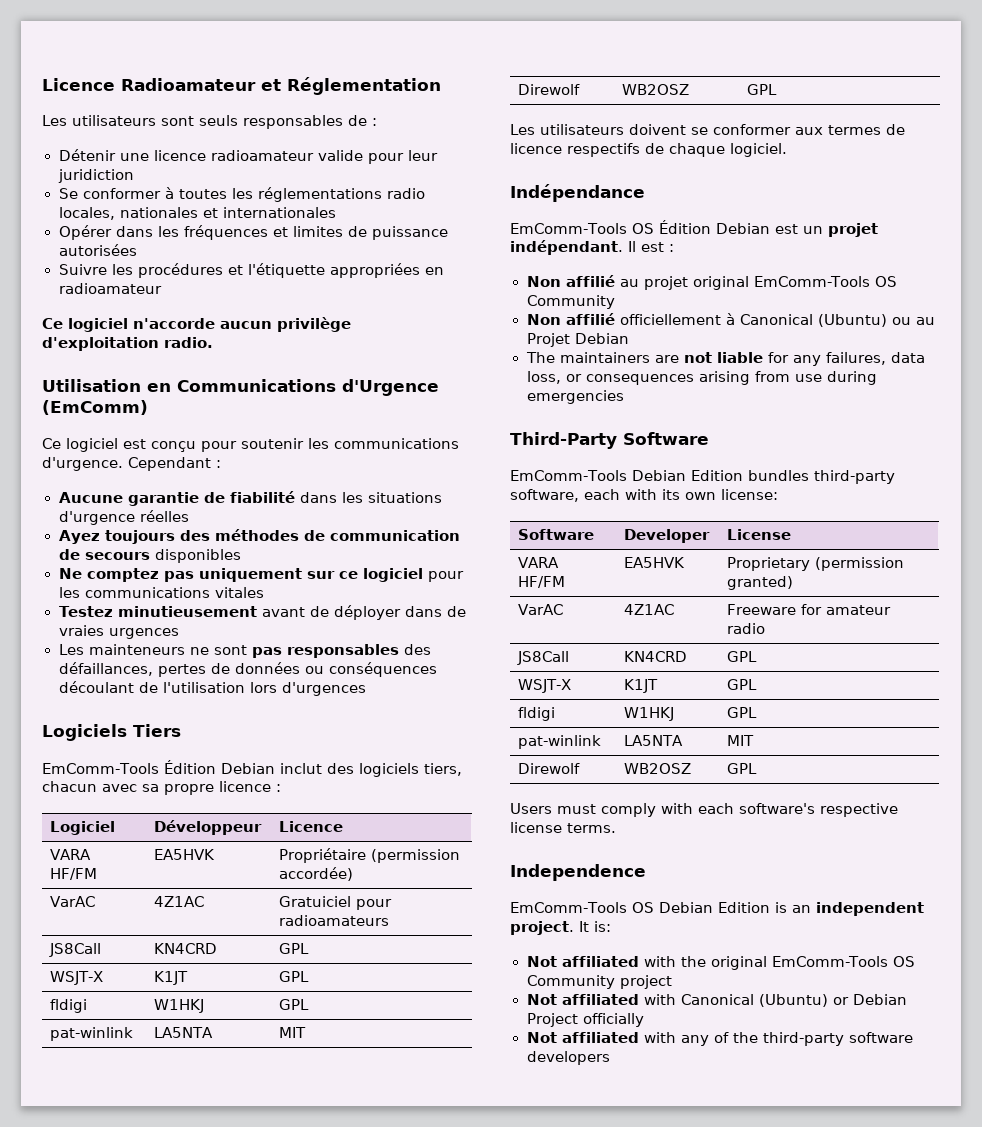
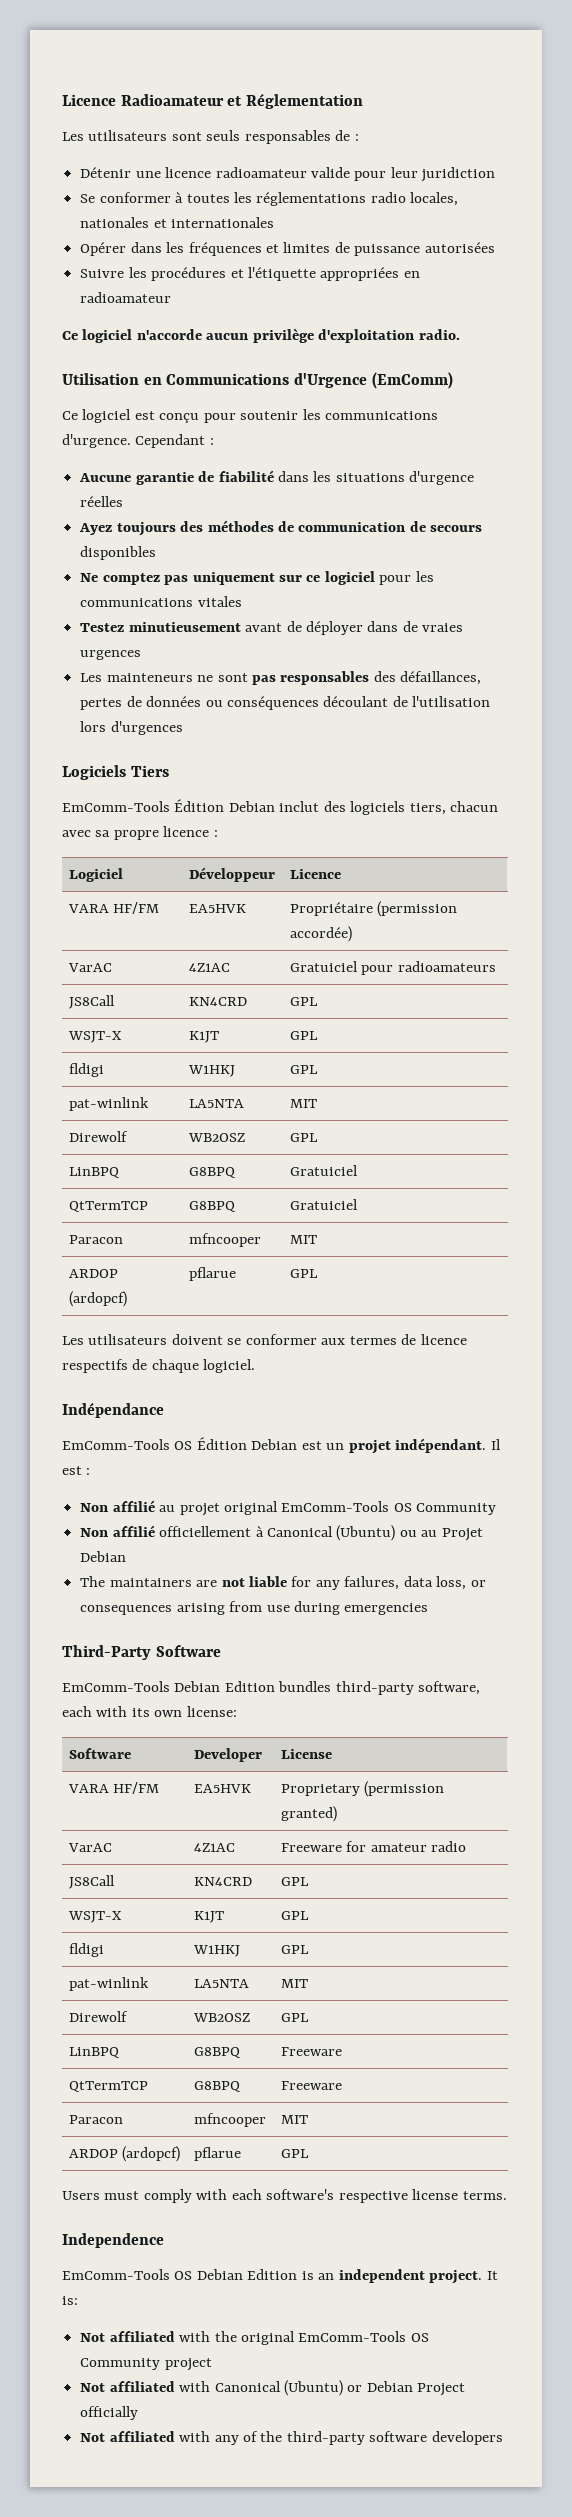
(778, 89) none -> [68,1167,120,1178] [188,1167,236,1178] [289,1165,358,1176] [68,1201,148,1212] [188,1201,236,1212] [289,1199,358,1210] [68,1235,123,1244] [188,1233,261,1247] [289,1235,317,1244] [68,1269,118,1278] [68,1291,127,1307] [188,1267,236,1281] [289,1269,318,1278] // LinBPQ | G8BPQ | Gratuiciel // QtTermTCP | G8BPQ | Gratuiciel // Paracon | mfncooper | MIT // ARDOP (ardopcf) | pflarue | GPL
(758, 768) none -> [68,2047,120,2058] [193,2047,241,2058] [280,2047,342,2056] [68,2081,148,2092] [193,2081,241,2092] [280,2081,342,2090] [68,2115,123,2124] [193,2113,266,2127] [280,2115,308,2124] [68,2146,181,2162] [193,2147,241,2161] [280,2149,309,2158] // LinBPQ | G8BPQ | Freeware // QtTermTCP | G8BPQ | Freeware // Paracon | mfncooper | MIT // ARDOP (ardopcf) | pflarue | GPL

